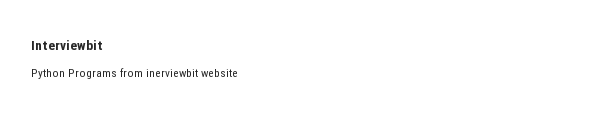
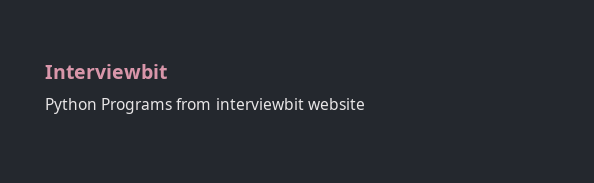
[146,69,199,77] inerviewbit -> [215,98,304,110] interviewbit

